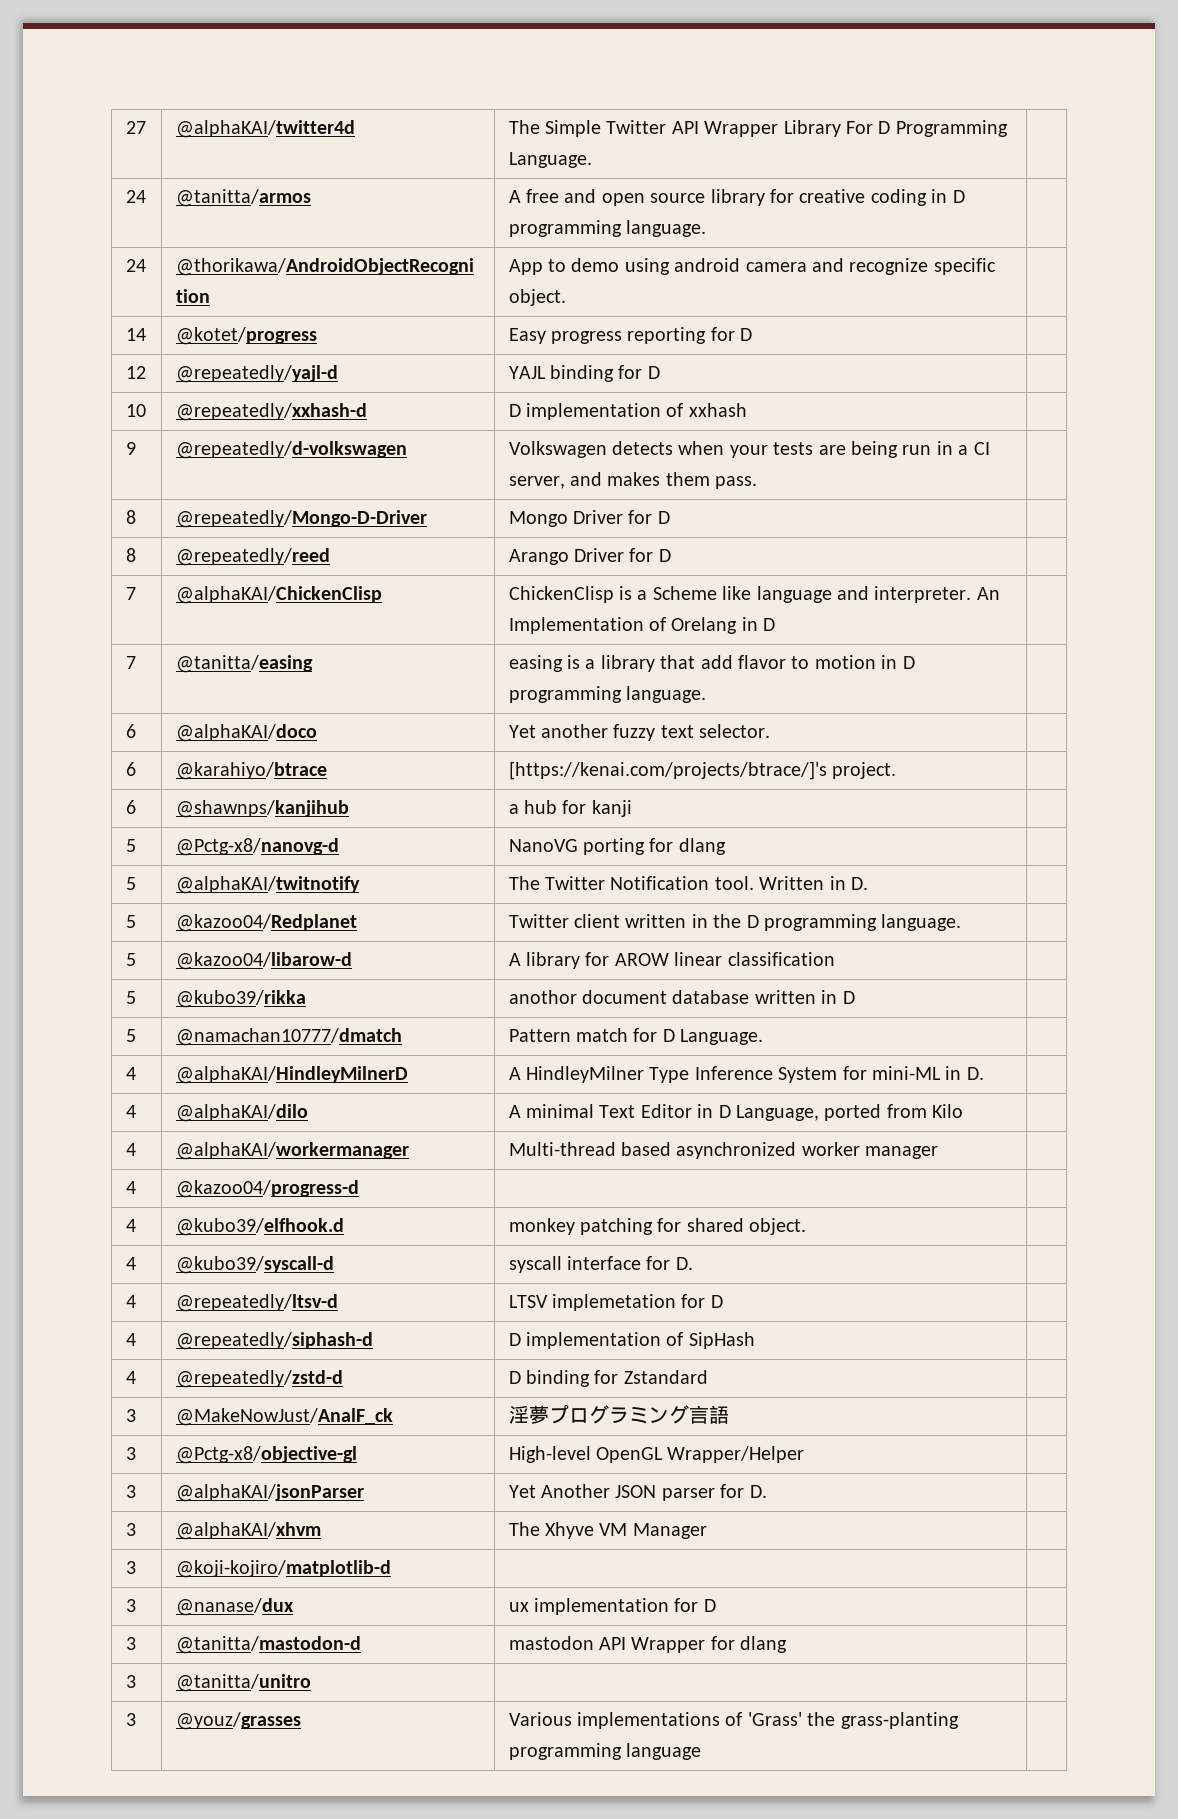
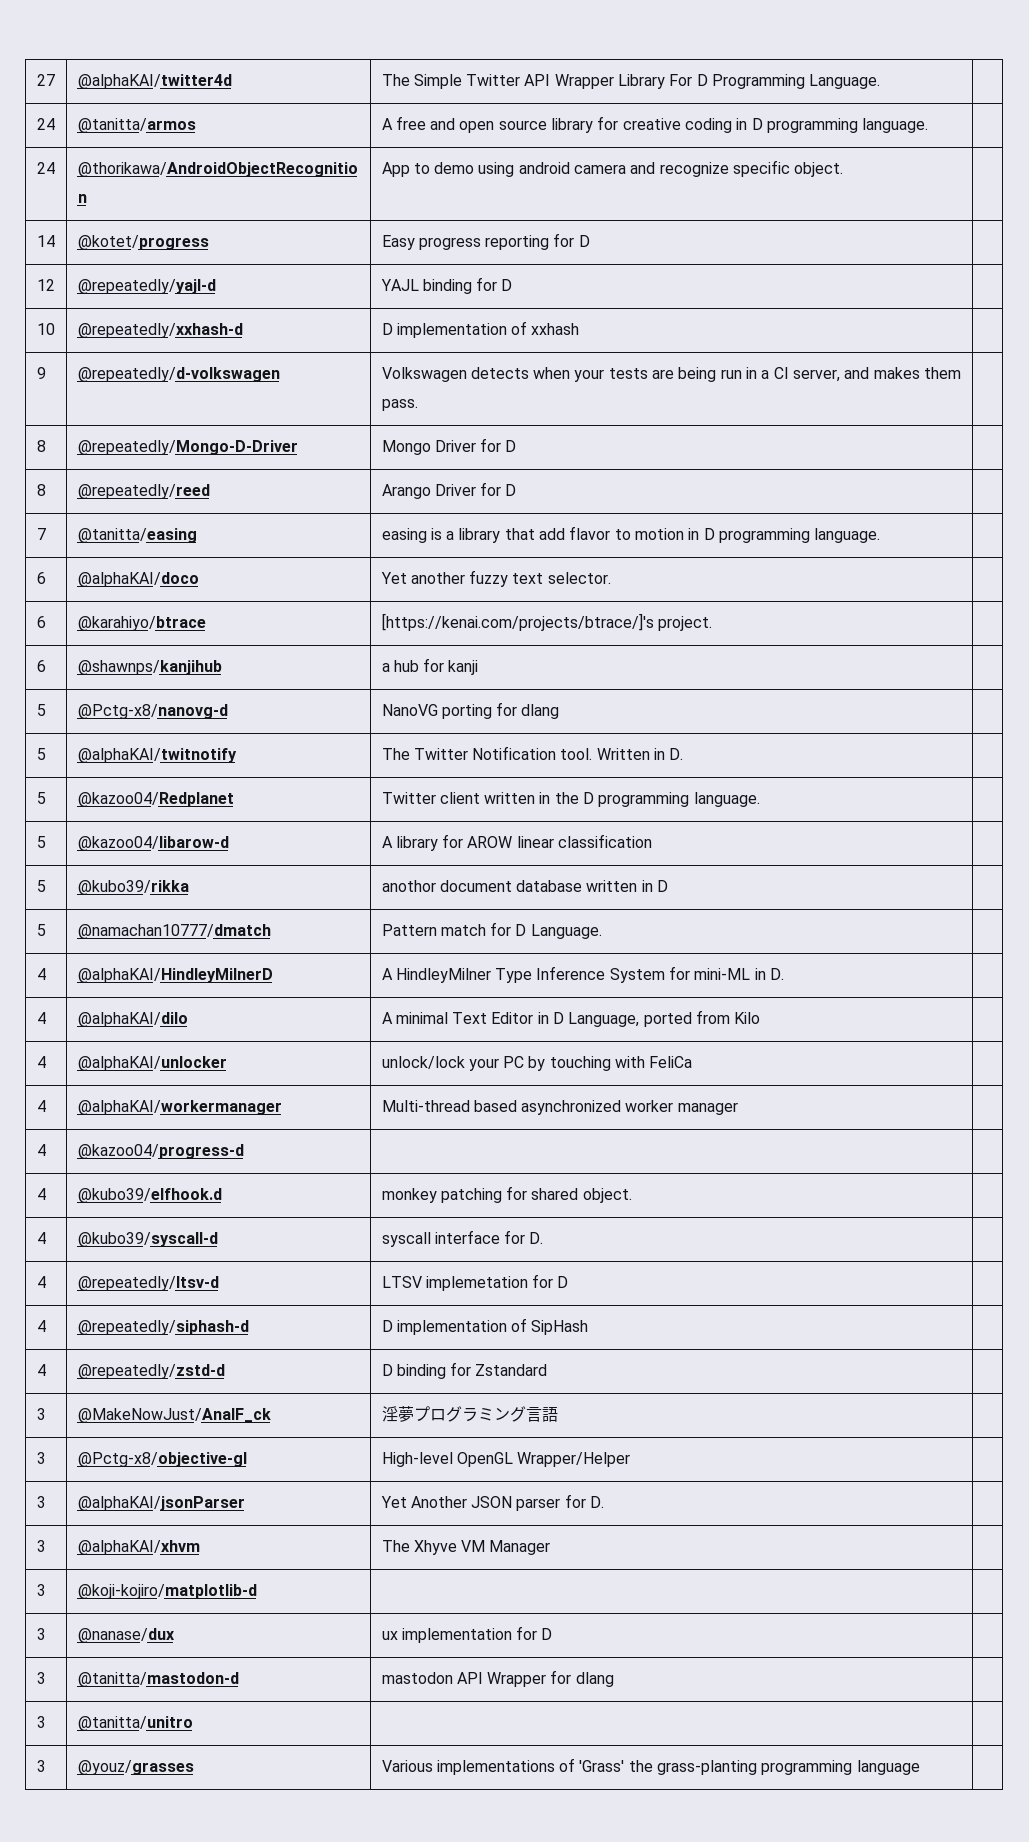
[125,587,136,600] [175,586,382,604] [508,586,1000,603] [508,617,776,634] // 7 | @alphaKAI/ChickenClisp | ChickenClisp is a Scheme like language and interpreter. An Implementation of Orelang in D | -> (517, 490) none
(964, 1111) none -> [36,1056,46,1068] [77,1056,227,1071] [381,1056,693,1071] // 4 | @alphaKAI/unlocker | unlock/lock your PC by touching with FeliCa |

